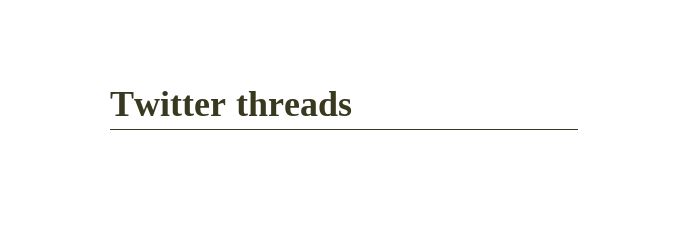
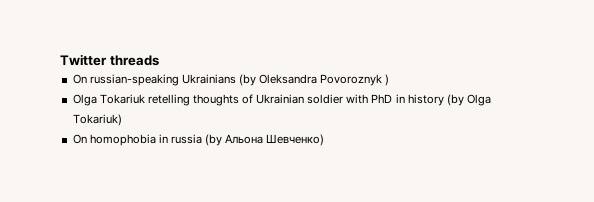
(352, 103) none -> [72,74,390,86] [72,94,491,106] [72,114,122,126] [72,134,325,146] // On russian-speaking Ukrainians (by Oleksandra Povoroznyk ) // Olga Tokariuk retelling thoughts of Ukrainian soldier with PhD in history (by Olga Tokariuk) // On homophobia in russia (by Альона Шевченко)

